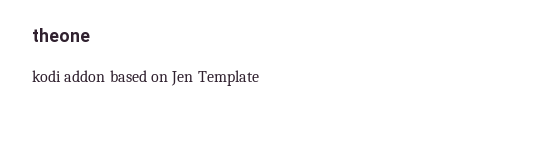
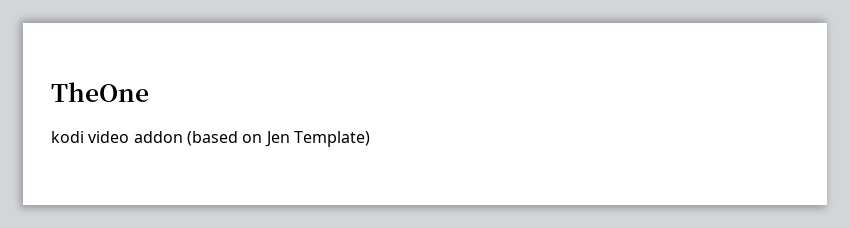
[32,28,90,42] theone -> [51,82,149,102] TheOne
[64,70,147,82] addon based -> [88,131,238,146] video addon (based
[197,70,259,86] Template -> [293,131,370,147] Template)

